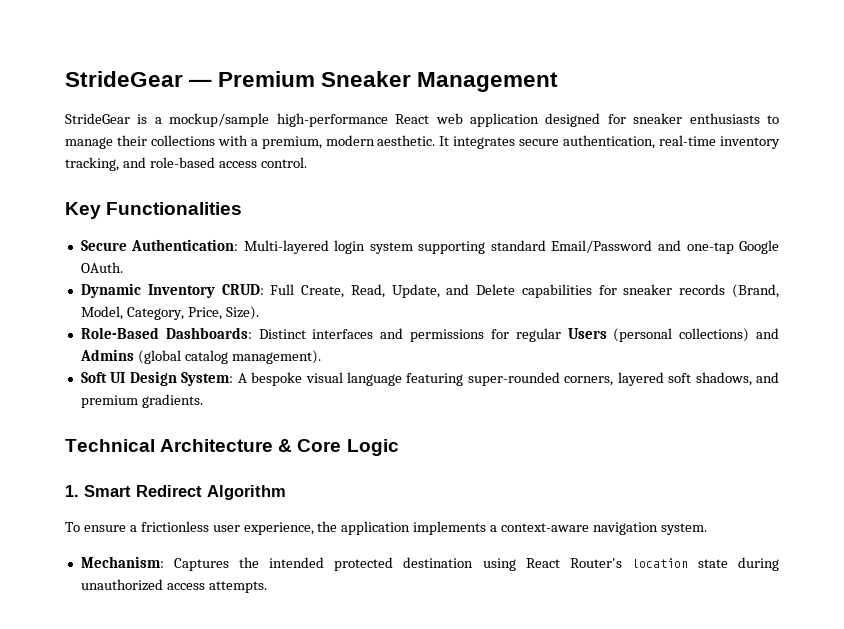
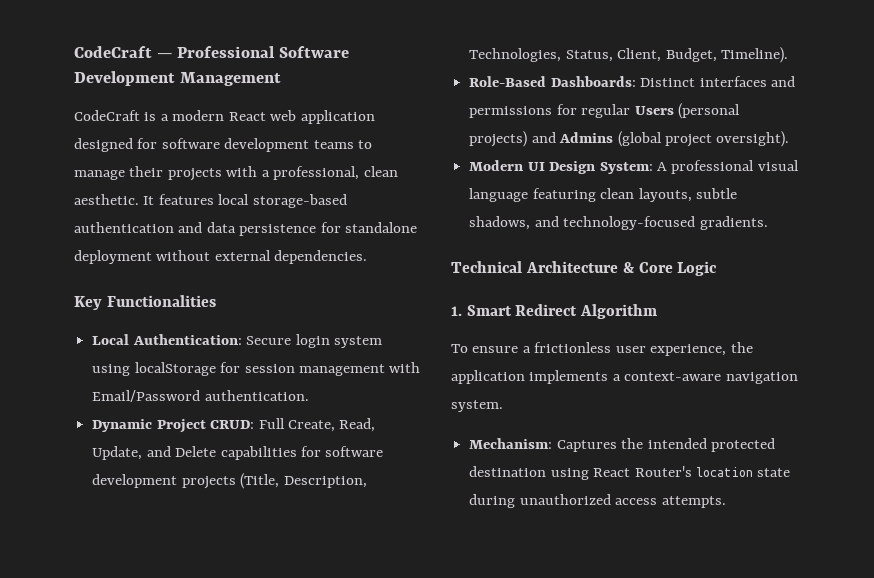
[65,71,412,87] StrideGear — Premium Sneaker -> [74,46,350,58] [74,71,175,86] CodeCraft — Professional Software Development
[65,113,130,124] StrideGear -> [74,110,140,121] CodeCraft
[169,113,388,127] mockup/sample high-performance -> [172,110,225,121] modern
[633,113,760,124] sneaker enthusiasts -> [161,138,354,152] software development teams
[150,135,215,146] collections -> [167,168,222,181] projects
[261,135,780,149] [65,157,307,171] [65,202,243,219] [80,239,779,254] [80,262,123,273] premium, modern aesthetic. It integrates secure authentication, real-time inventory tracking, and role-based access control. // Key Functionalities // Secure Authentication: Multi-layered login system supporting standard Email/Password and one-tap Google OAuth. -> [273,166,398,180] [74,194,347,208] [74,222,418,236] [74,250,368,264] [74,295,216,310] [92,334,382,348] [92,362,421,376] [92,390,309,402] professional, clean aesthetic. It features local storage-based authentication and data persistence for standalone deployment without external dependencies. // Key Functionalities // Local Authentication: Secure login system using localStorage for session management with Email/Password authentication.
[147,284,215,298] Inventory -> [156,419,206,433] Project
[623,284,779,298] [80,306,259,320] sneaker records (Brand, Model, Category, Price, Size). -> [325,446,384,457] [92,473,367,489] [469,47,788,63] software development projects (Title, Description, Technologies, Status, Client, Budget, Timeline).
[679,328,750,342] collections) -> [469,131,528,147] projects)
[184,350,321,364] [80,372,107,383] catalog management). // Soft -> [664,131,790,147] [469,160,524,171] project oversight). // Modern
[251,372,303,386] bespoke -> [671,160,755,174] professional
[467,372,692,386] super-rounded corners, layered soft -> [600,188,737,202] clean layouts, subtle
[80,395,138,408] premium -> [563,216,696,230] technology-focused

